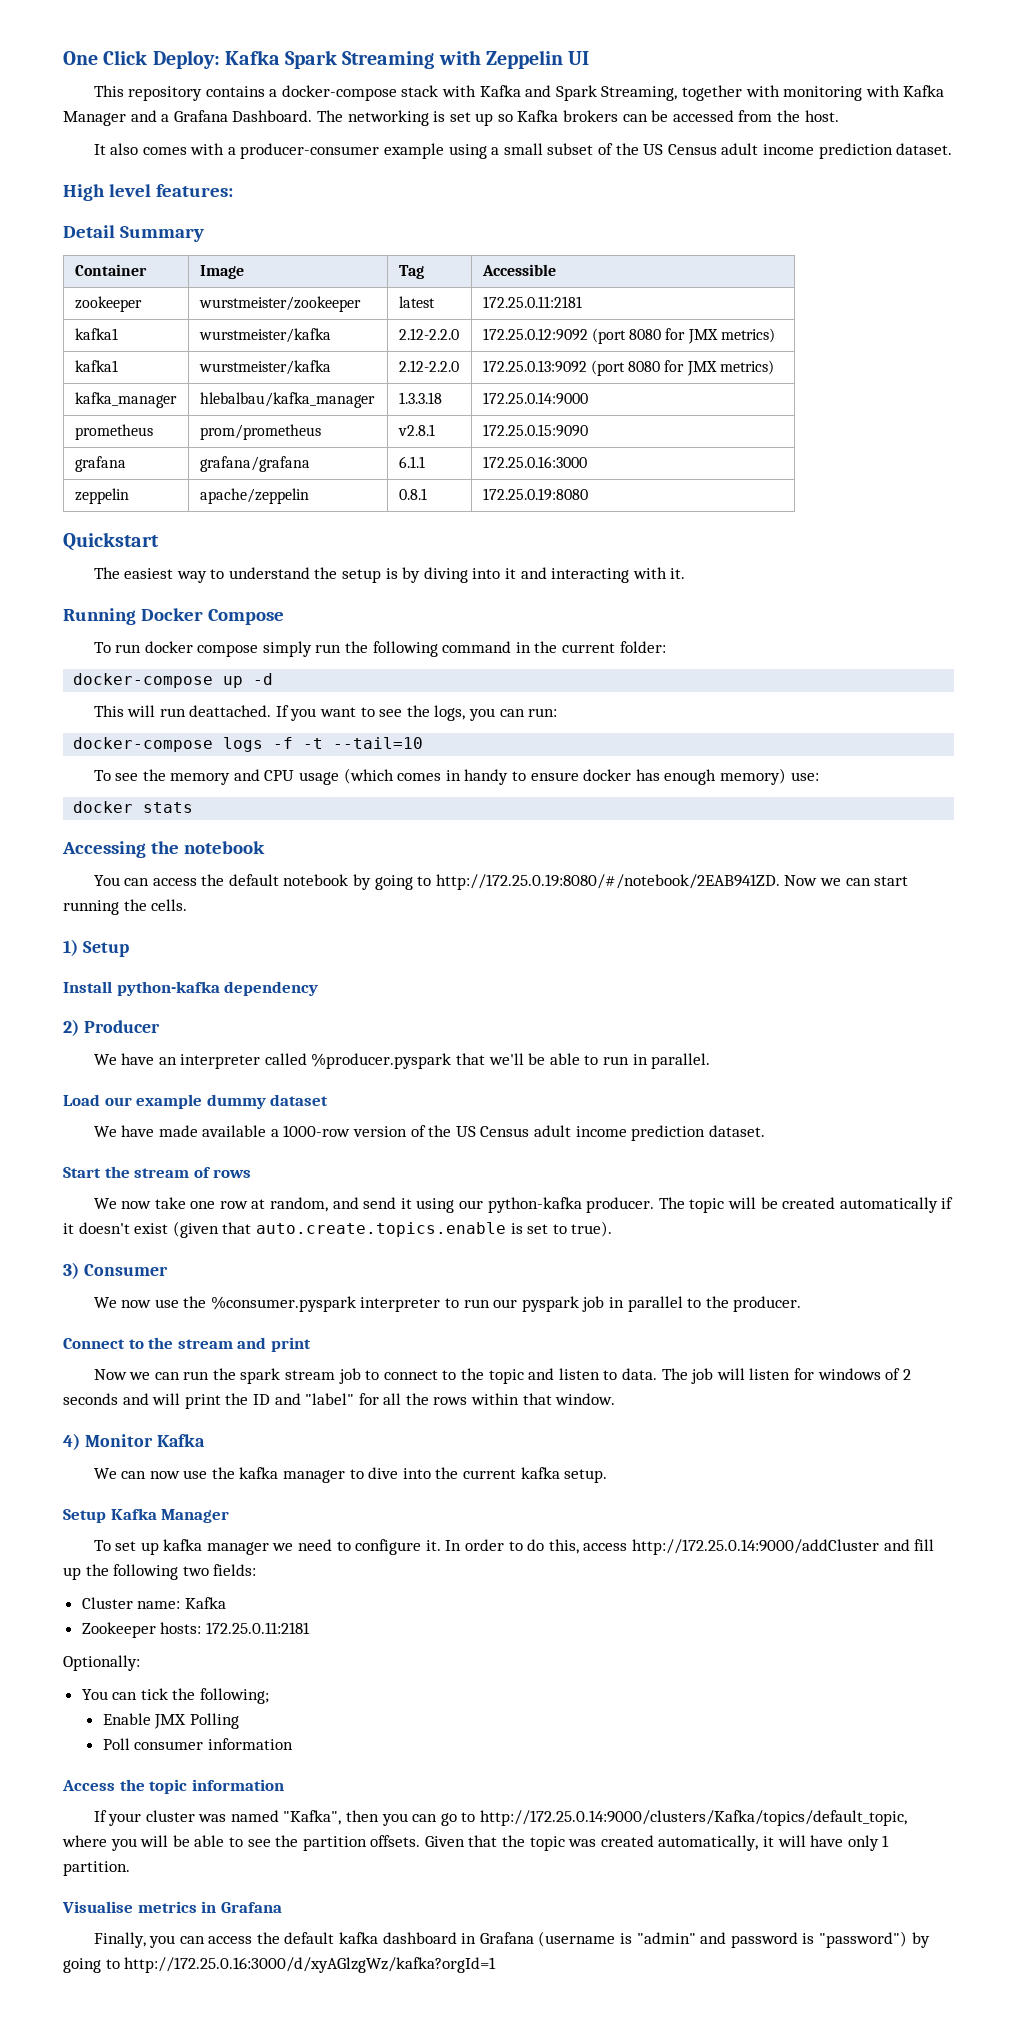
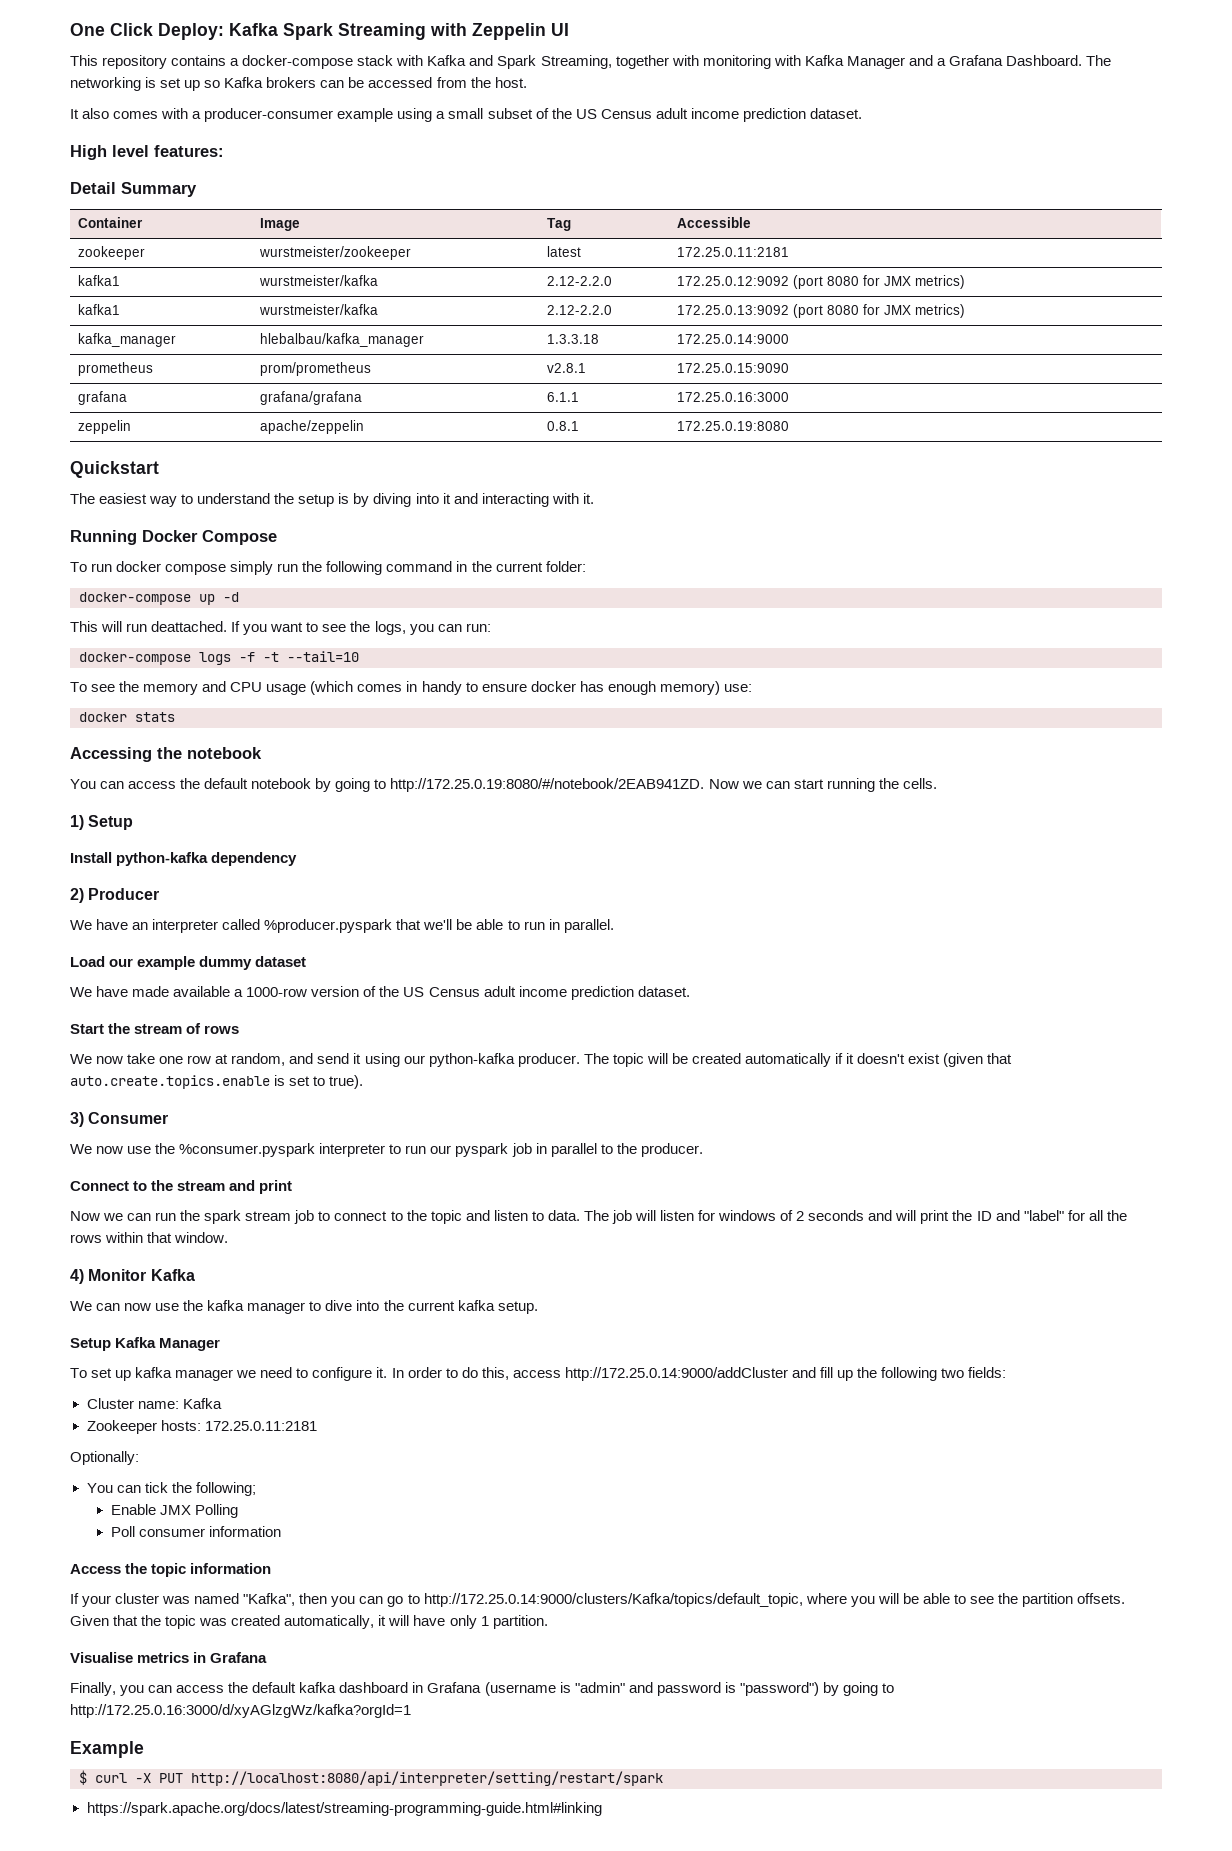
(497, 1965) none -> [70,1741,144,1758] [79,1770,663,1786] [86,1802,602,1816] // Example // $ curl -X PUT http://localhost:8080/api/interpreter/setting/restart/spark // https://spark.apache.org/docs/latest/streaming-programming-guide.html#linking

